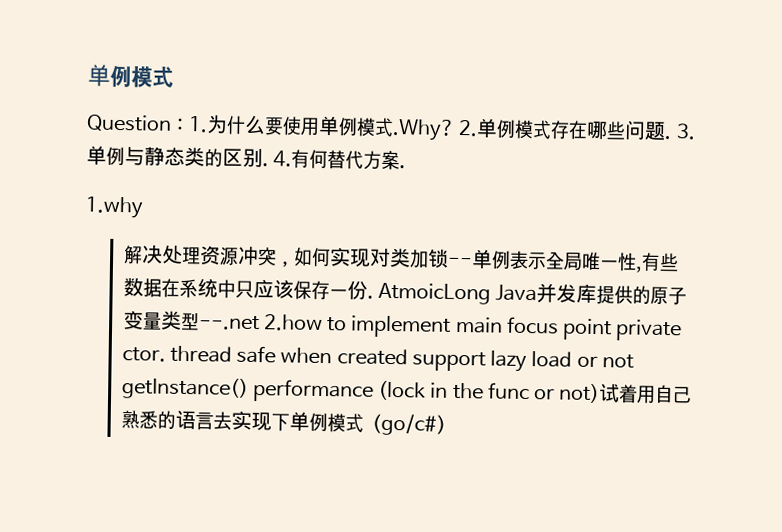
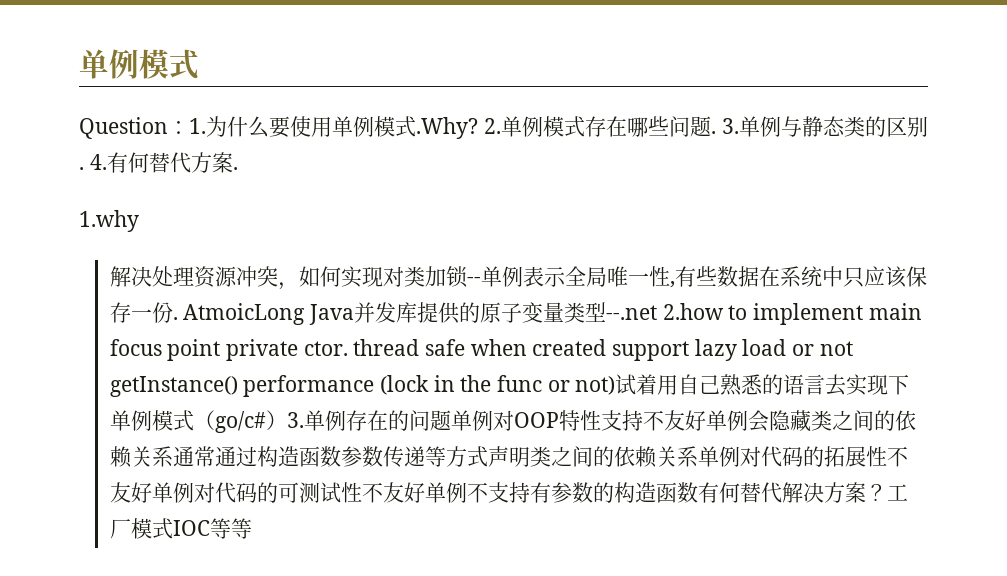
(455, 424) none -> [286,410,916,432] [109,446,908,468] [109,482,908,503] [109,518,252,539] 3.单例存在的问题单例对OOP特性支持不友好单例会隐藏类之间的依赖关系通常通过构造函数参数传递等方式声明类之间的依赖关系单例对代码的拓展性不友好单例对代码的可测试性不友好单例不支持有参数的构造函数有何替代解决方案？工厂模式IOC等等

